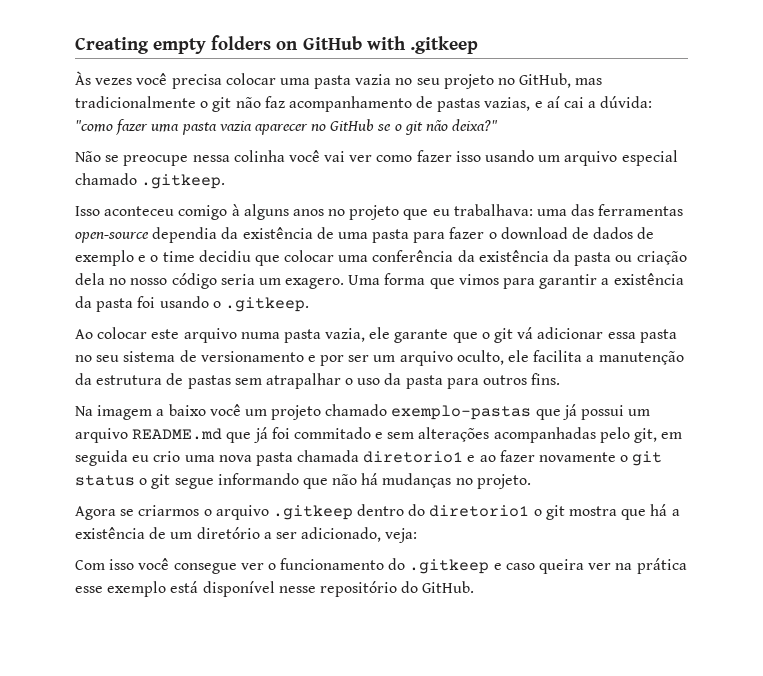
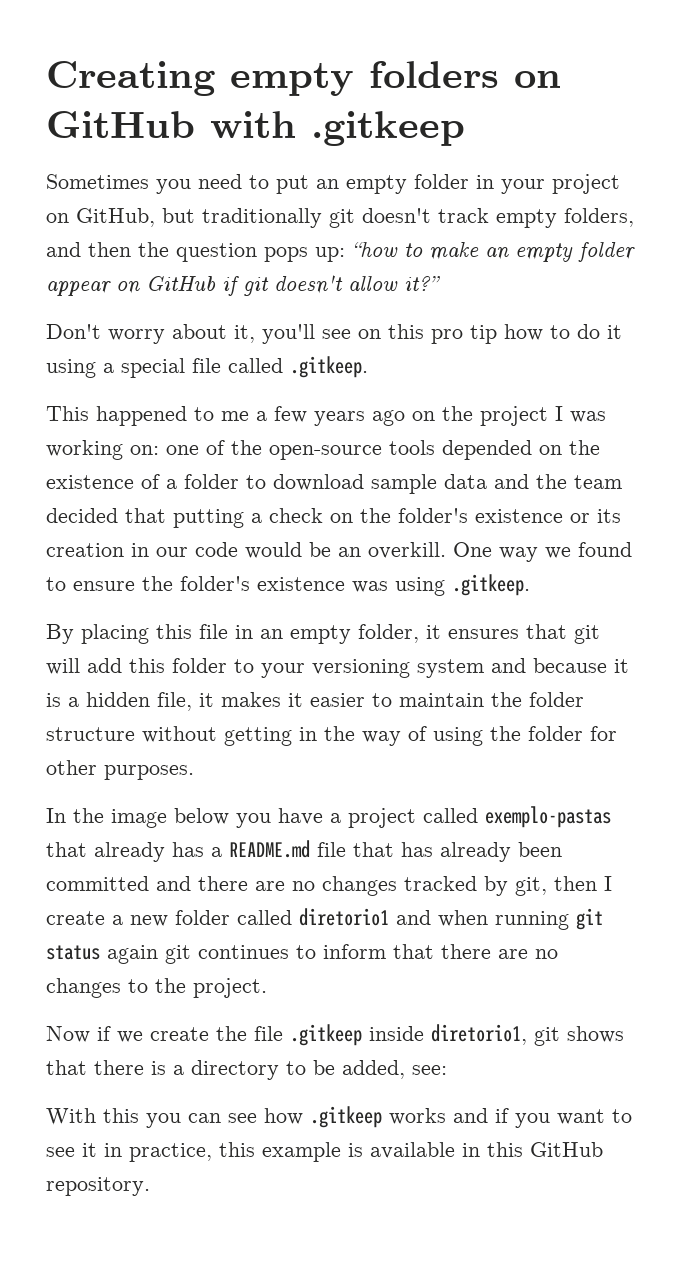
[75,71,603,89] [75,96,653,112] [75,119,499,135] [75,150,678,166] [75,173,226,189] [75,204,684,220] [75,227,655,243] [75,250,687,266] [75,273,684,289] [75,296,309,312] [75,327,677,343] [75,350,684,366] [75,373,561,389] [75,404,651,420] [75,427,683,443] [75,450,663,466] [75,473,531,489] [75,504,680,520] [75,527,418,543] [75,558,687,574] [75,581,475,597] Às vezes você precisa colocar uma pasta vazia no seu projeto no GitHub, mas tradicionalmente o git não faz acompanhamento de pastas vazias, e aí cai a dúvida: "como fazer uma pasta vazia aparecer no GitHub se o git não deixa?" // Não se preocupe nessa colinha você vai ver como fazer isso usando um arquivo especial chamado .gitkeep. // Isso aconteceu comigo à alguns anos no projeto que eu trabalhava: uma das ferramentas open-source dependia da existência de uma pasta para fazer o download de dados de exemplo e o time decidiu que colocar uma conferência da existência da pasta ou criação dela no nosso código seria um exagero. Uma forma que vimos para garantir a existência da pasta foi usando o .gitkeep. // Ao colocar este arquivo numa pasta vazia, ele garante que o git vá adicionar essa pasta no seu sistema de versionamento e por ser um arquivo oculto, ele facilita a manutenção da estrutura de pastas sem atrapalhar o uso da pasta para outros fins. // Na imagem a baixo você um projeto chamado exemplo-pastas que já possui um arquivo README.md que já foi commitado e sem alterações acompanhadas pelo git, em seguida eu crio uma nova pasta chamada diretorio1 e ao fazer novamente o git status o git segue informando que não há mudanças no projeto. // Agora se criarmos o arquivo .gitkeep dentro do diretorio1 o git mostra que há a existência de um diretório a ser adicionado, veja: // Com isso você consegue ver o funcionamento do .gitkeep e caso queira ver na prática esse exemplo está disponível nesse repositório do GitHub. -> [46,174,620,194] [46,208,634,228] [46,242,635,262] [46,275,440,296] [46,324,622,344] [46,356,368,378] [46,406,606,426] [46,440,600,460] [46,474,622,494] [46,508,621,528] [46,542,632,562] [46,574,530,596] [46,624,600,644] [46,658,629,678] [46,692,584,711] [46,726,617,746] [46,760,194,780] [46,806,611,828] [46,840,562,862] [46,876,612,896] [46,908,603,930] [46,944,558,964] [46,978,267,998] [46,1024,624,1046] [46,1060,447,1080] [46,1106,632,1128] [46,1142,603,1162] [46,1177,150,1196] Sometimes you need to put an empty folder in your project on GitHub, but traditionally git doesn't track empty folders, and then the question pops up: “how to make an empty folder appear on GitHub if git doesn't allow it?” // Don't worry about it, you'll see on this pro tip how to do it using a special file called .gitkeep. // This happened to me a few years ago on the project I was working on: one of the open-source tools depended on the existence of a folder to download sample data and the team decided that putting a check on the folder's existence or its creation in our code would be an overkill. One way we found to ensure the folder's existence was using .gitkeep. // By placing this file in an empty folder, it ensures that git will add this folder to your versioning system and because it is a hidden file, it makes it easier to maintain the folder structure without getting in the way of using the folder for other purposes. // In the image below you have a project called exemplo-pastas that already has a README.md file that has already been committed and there are no changes tracked by git, then I create a new folder called diretorio1 and when running git status again git continues to inform that there are no changes to the project. // Now if we create the file .gitkeep inside diretorio1, git shows that there is a directory to be added, see: // With this you can see how .gitkeep works and if you want to see it in practice, this example is available in this GitHub repository.

